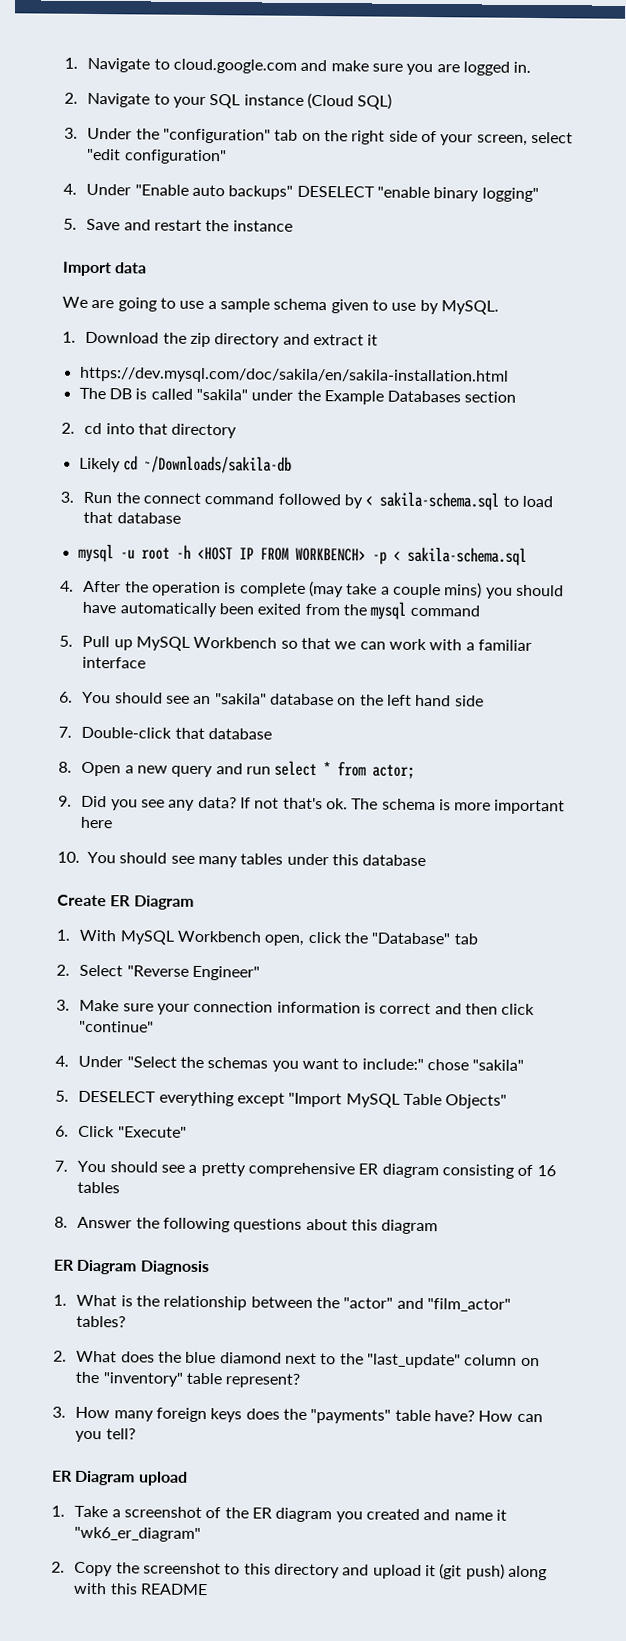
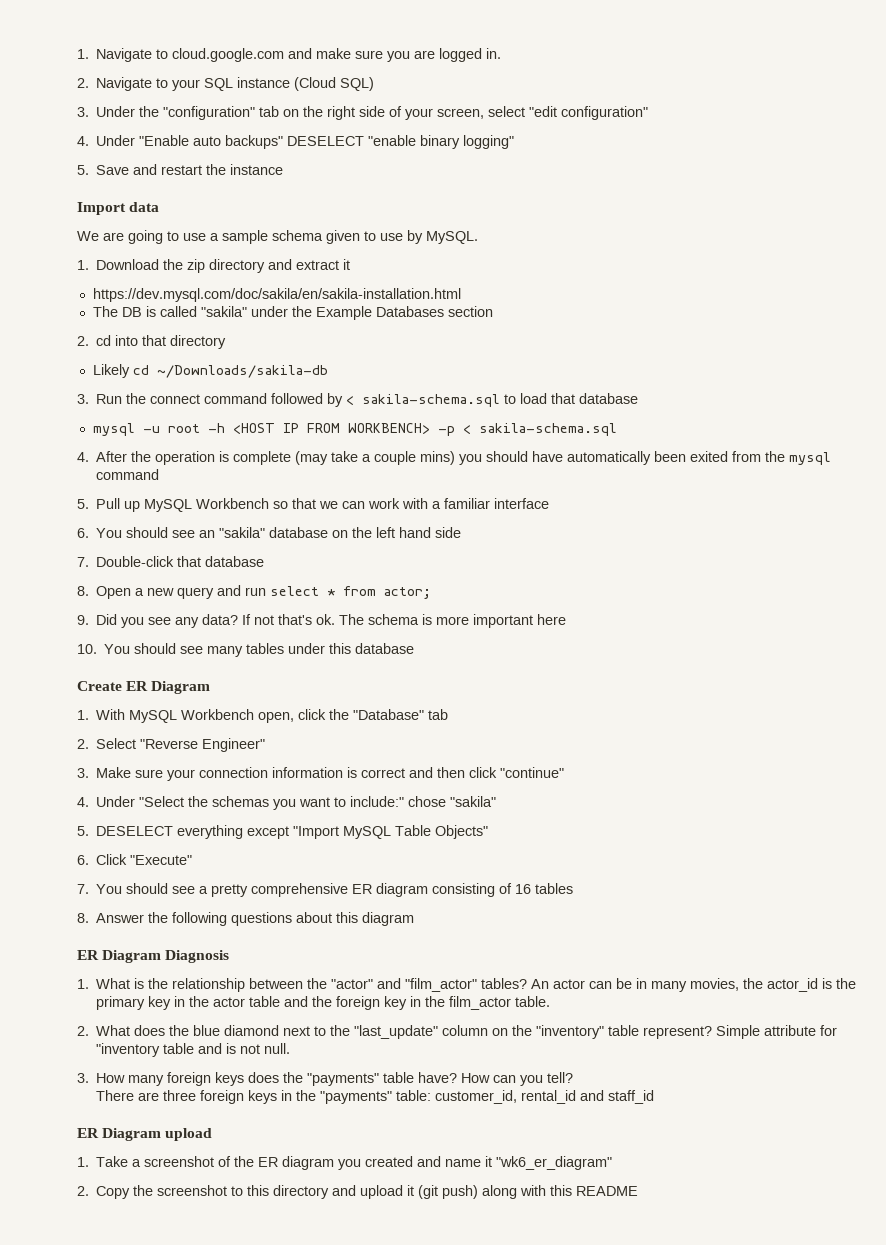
(127, 1321) none -> [531,978,857,992] [96,996,551,1010] An actor can be in many movies, the actor_id is the primary key in the actor table and the foreign key in the film_actor table.
(301, 1380) none -> [716,1025,838,1039] [96,1043,291,1057] Simple attribute for "inventory table and is not null.
(136, 1434) none -> [96,1090,655,1104] // There are three foreign keys in the "payments" table: customer_id, rental_id and staff_id

